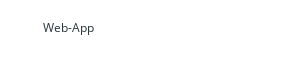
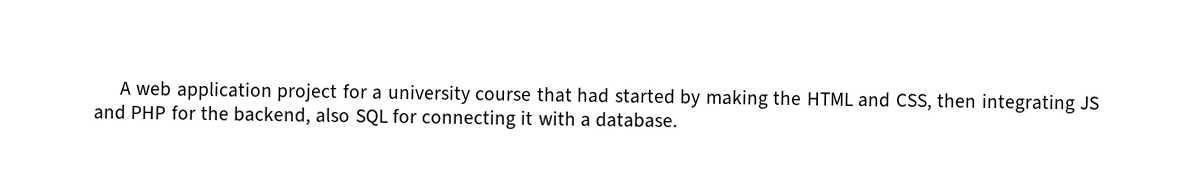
[43,23,94,35] Web-App -> [118,80,1101,115] [93,104,679,130] A web application project for a university course that had started by making the HTML and CSS, then integrating JS and PHP for the backend, also SQL for connecting it with a database.

